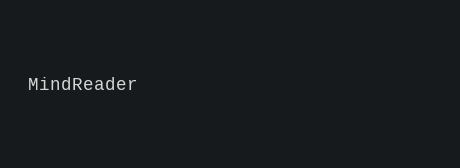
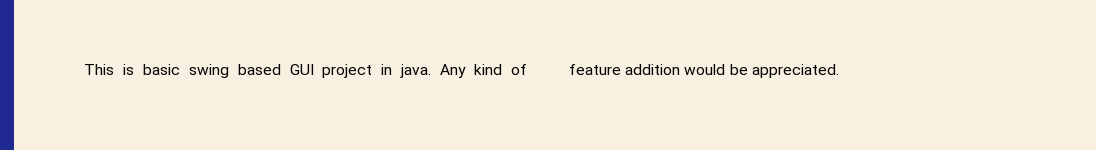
[28,77,138,90] MindReader -> [84,64,839,78] This is basic swing based GUI project in java. Any kind of feature addition would be appreciated.

